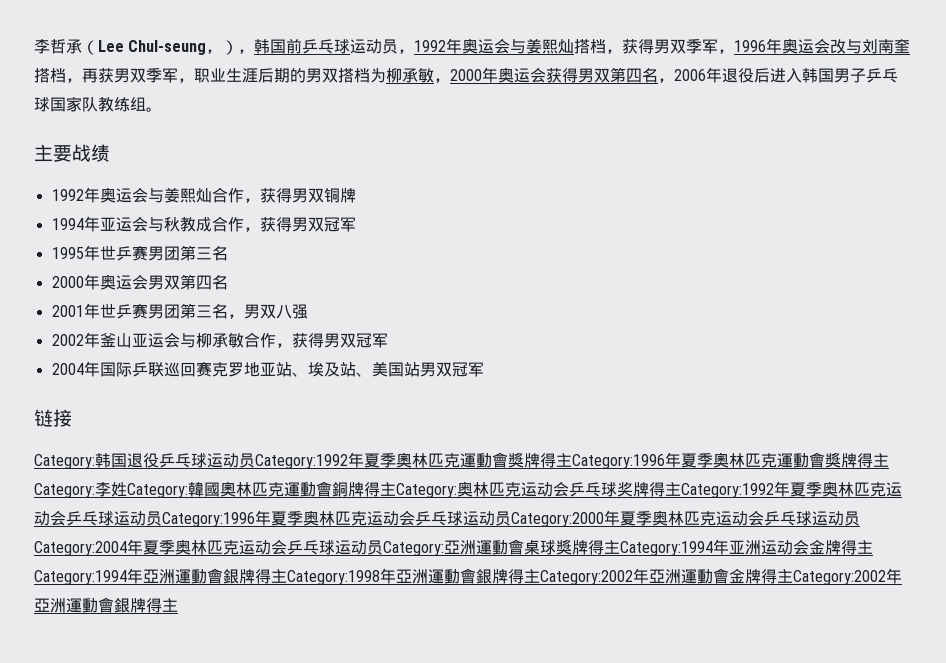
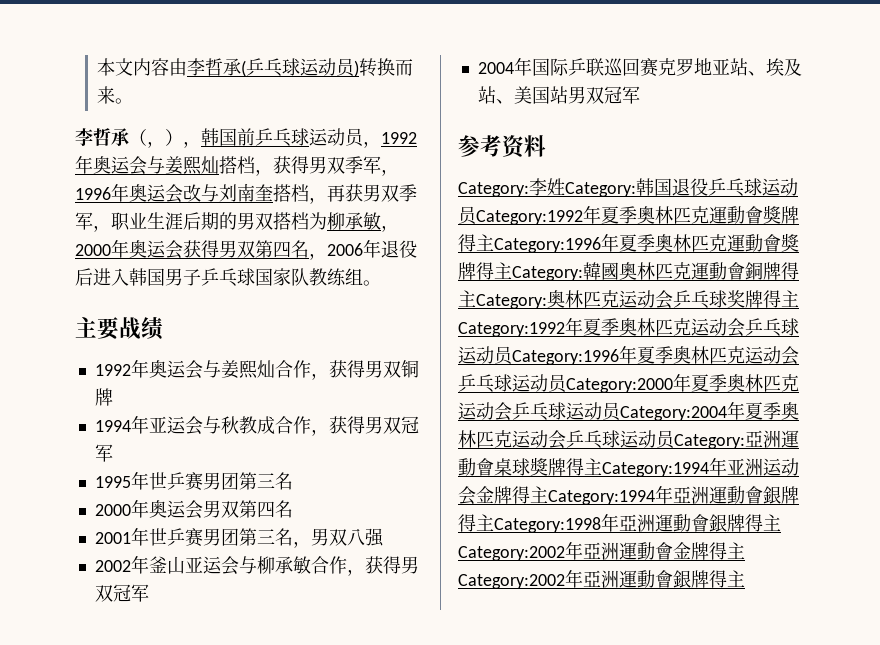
[34,39,207,55] 李哲承（Lee Chul-seung -> [97,58,414,77] [97,86,134,104] [75,128,147,146] 本文内容由李哲承(乒乓球运动员)转换而来。 // 李哲承（
[34,409,72,427] [34,454,95,469] 链接 // Category: -> [458,135,546,159] [458,178,636,197] 参考资料 // Category:李姓Category:
[95,482,188,498] 李姓Category: -> (583, 273) none

